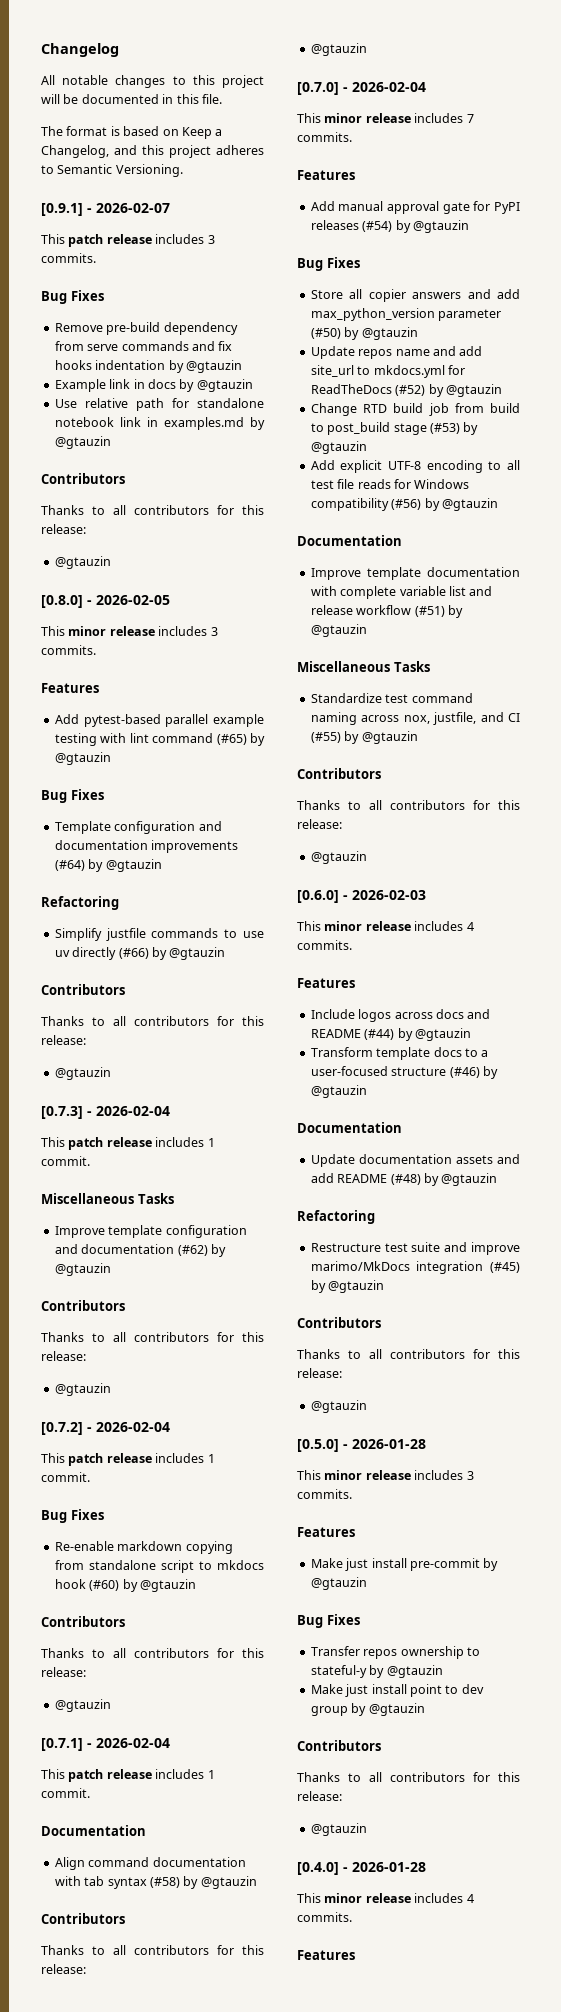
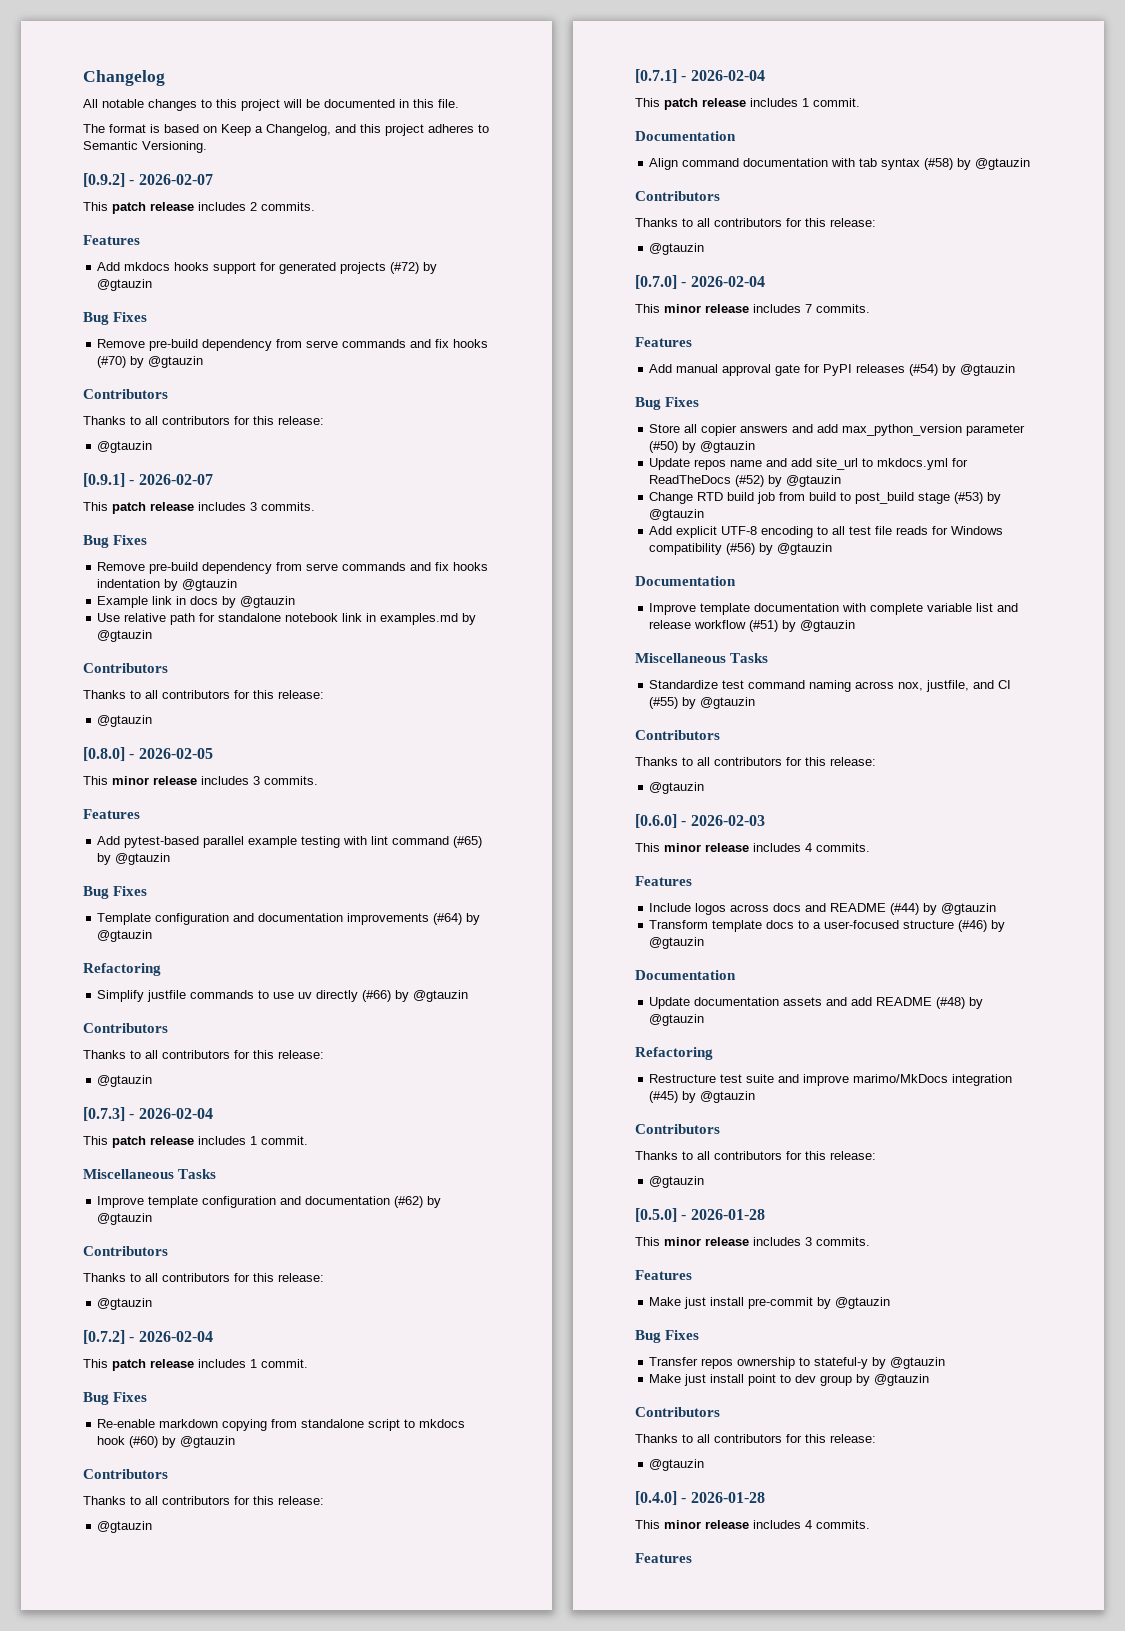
(183, 170) none -> [83,173,213,187] [83,202,315,214] [83,235,140,245] [97,262,438,274] [97,279,153,291] [83,312,148,325] [97,339,489,351] [97,356,204,368] [83,389,168,399] [83,416,324,425] [97,441,153,453] // [0.9.2] - 2026-02-07 // This patch release includes 2 commits. // Features // Add mkdocs hooks support for generated projects (#72) by @gtauzin // Bug Fixes // Remove pre-build dependency from serve commands and fix hooks (#70) by @gtauzin // Contributors // Thanks to all contributors for this release: // @gtauzin

